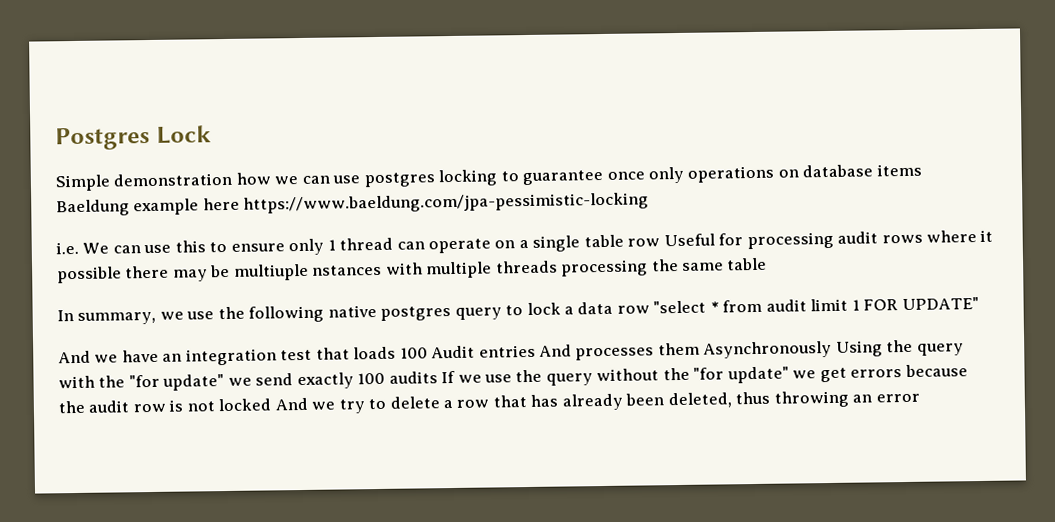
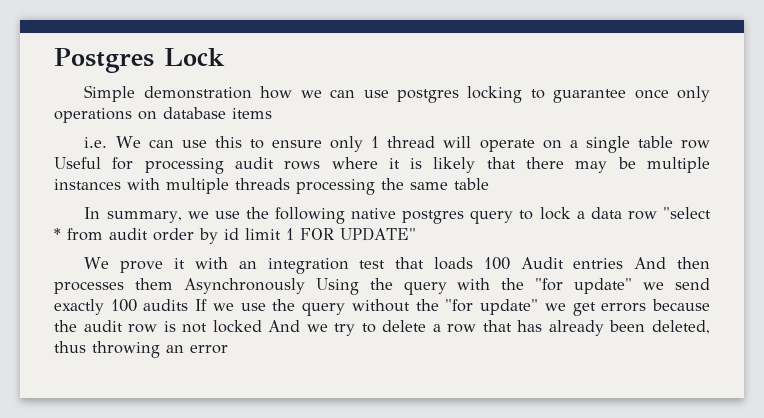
[56,192,650,217] Baeldung example here https://www.baeldung.com/jpa-pessimistic-locking -> (272, 113) none
[396,241,425,250] can -> [443,136,472,148] will
[57,266,122,284] possible -> [410,157,516,173] is likely that
[233,263,383,281] multiuple nstances -> [647,157,710,173] [54,179,121,190] multiple instances
(807, 305) none -> [153,228,239,244] order by id
[58,349,159,364] And we have -> [84,257,228,273] We prove it with
(573, 350) none -> [677,257,710,269] then

